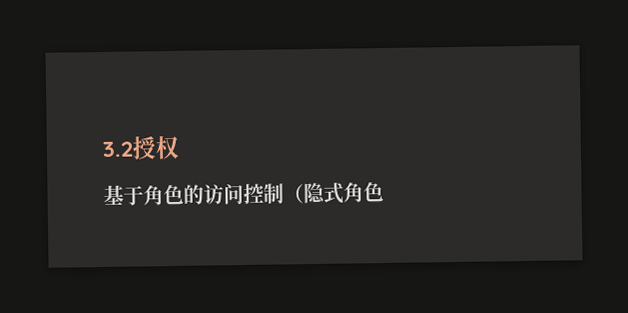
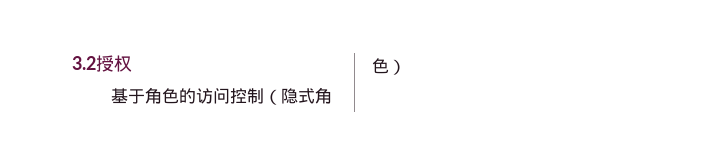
(384, 192) none -> [389,59,406,75] ）

